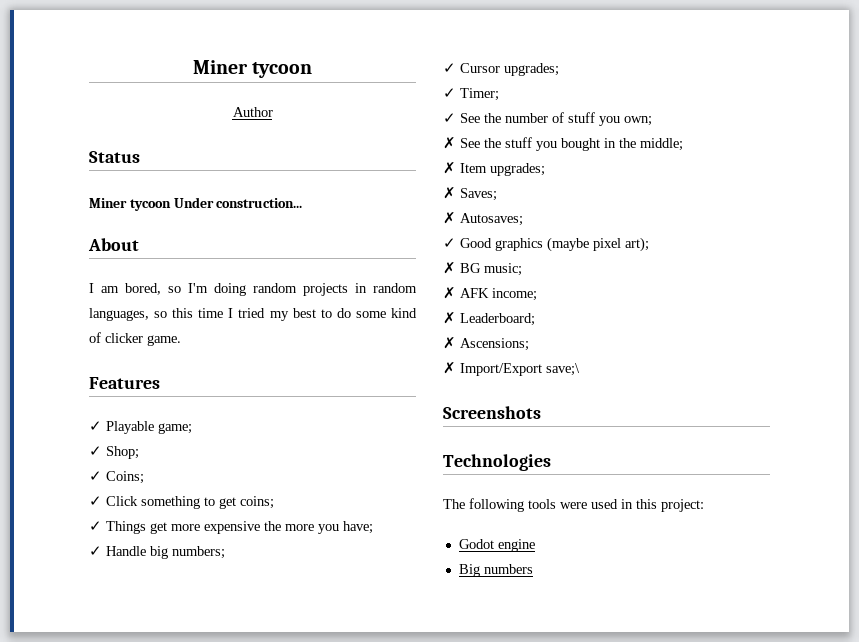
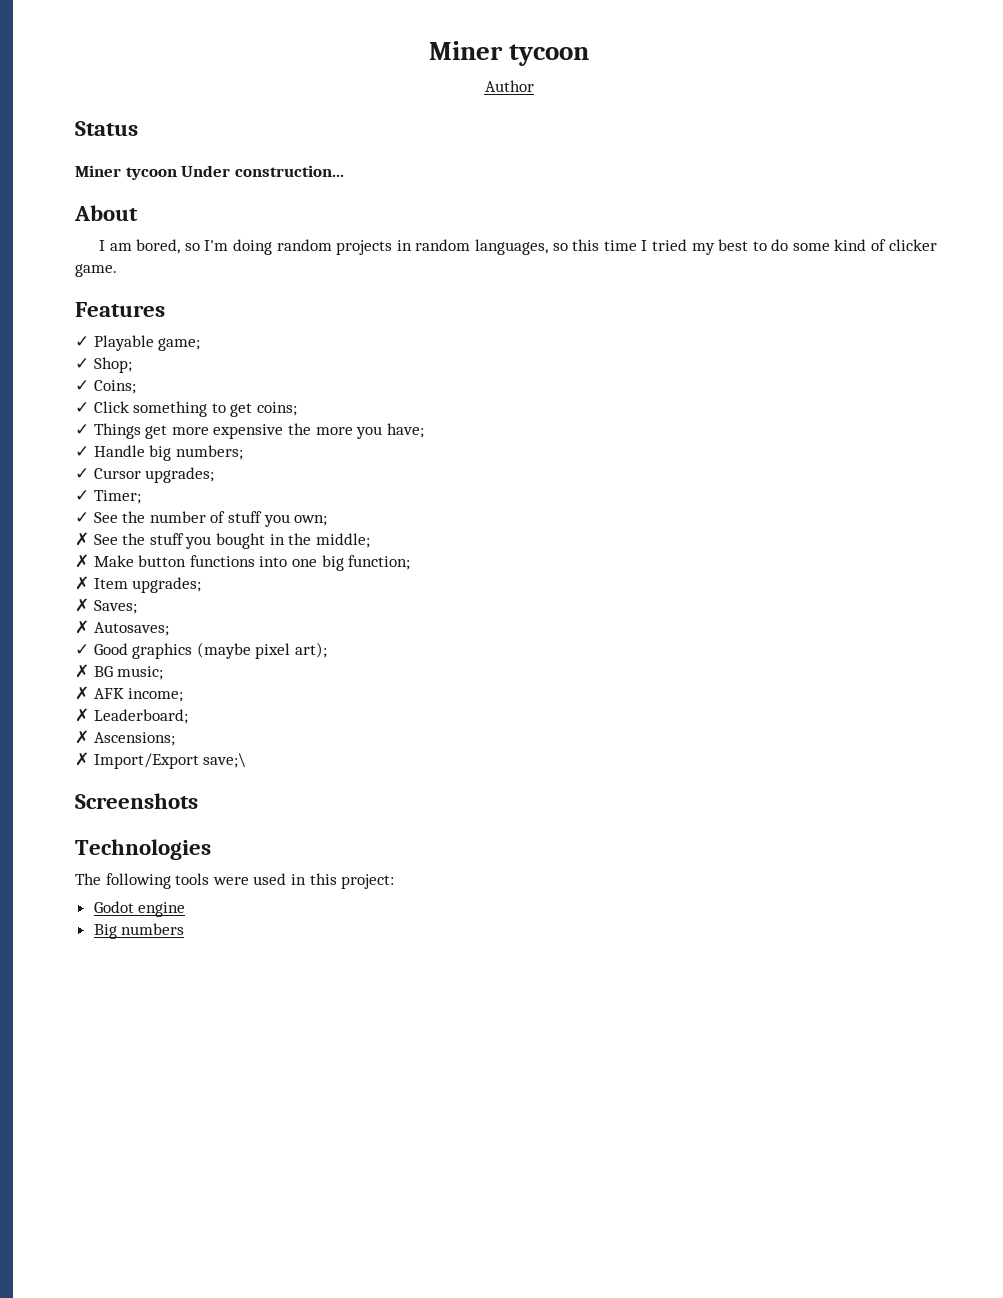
(683, 144) none -> [75,554,411,571] // ✗ Make button functions into one big function;

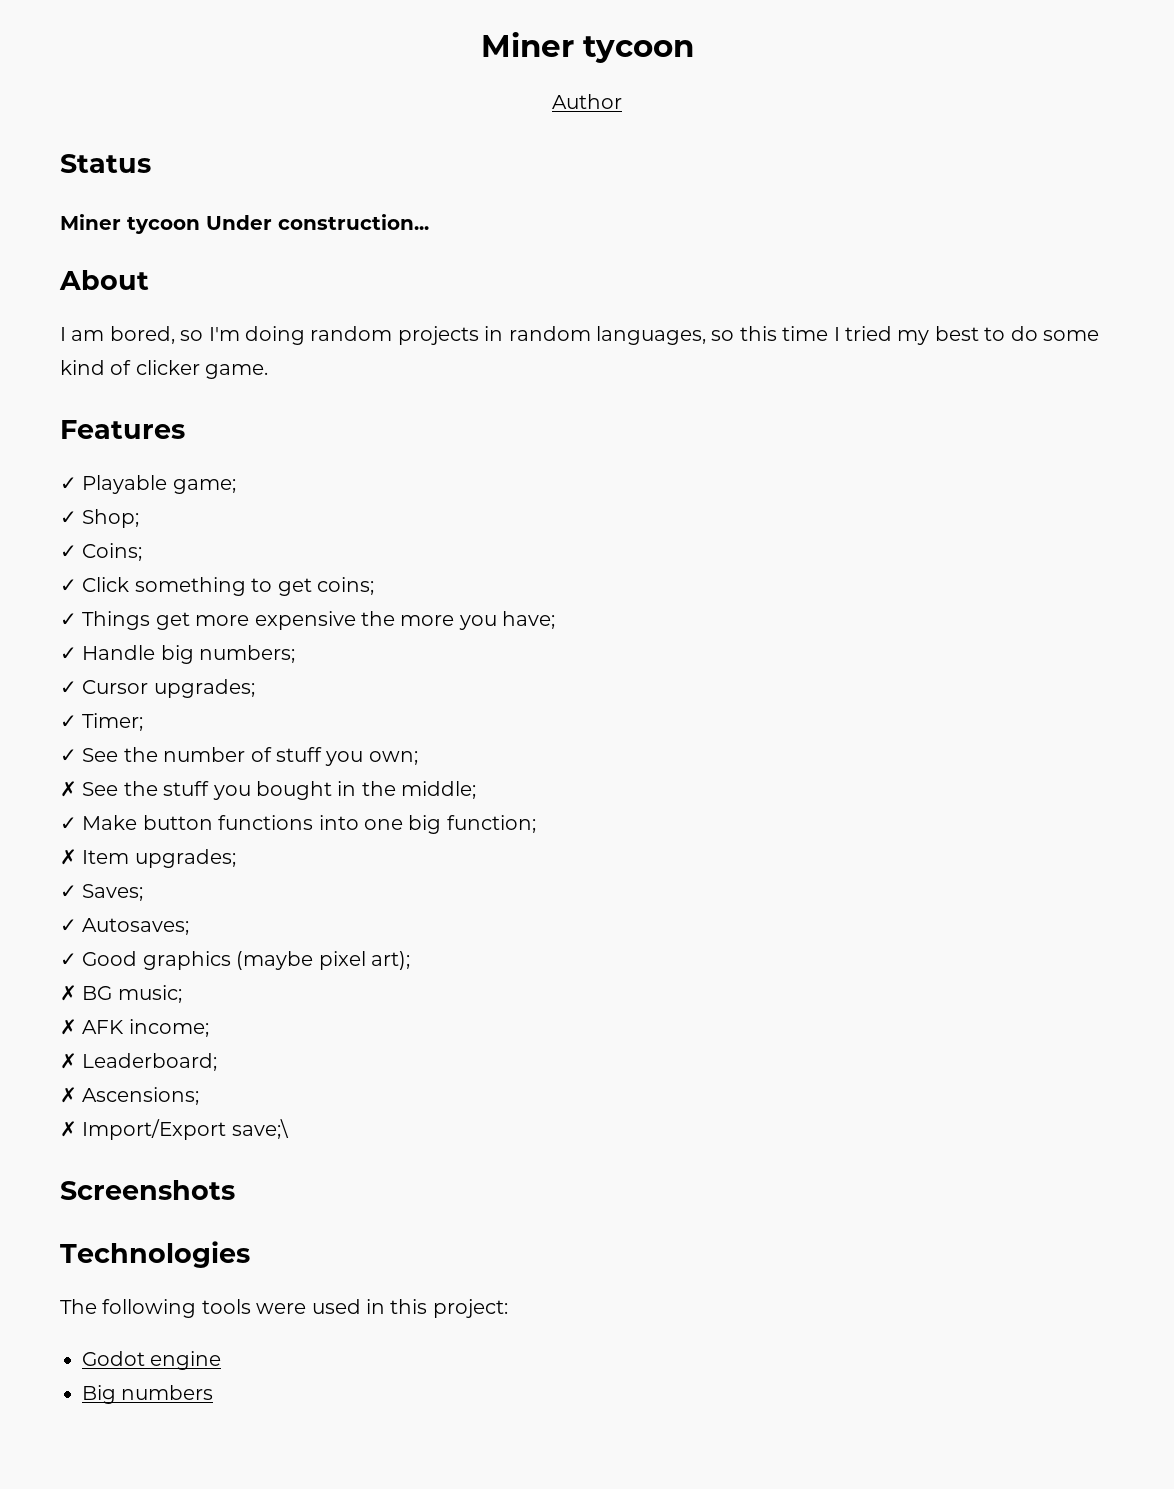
[75,554,89,568] ✗ -> [60,817,77,830] ✓
[75,598,89,612] ✗ -> [60,885,77,898] ✓
[75,620,89,634] ✗ -> [60,919,77,932] ✓

